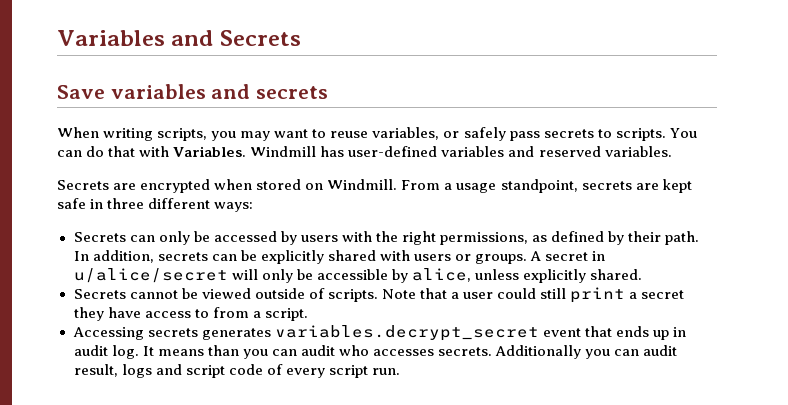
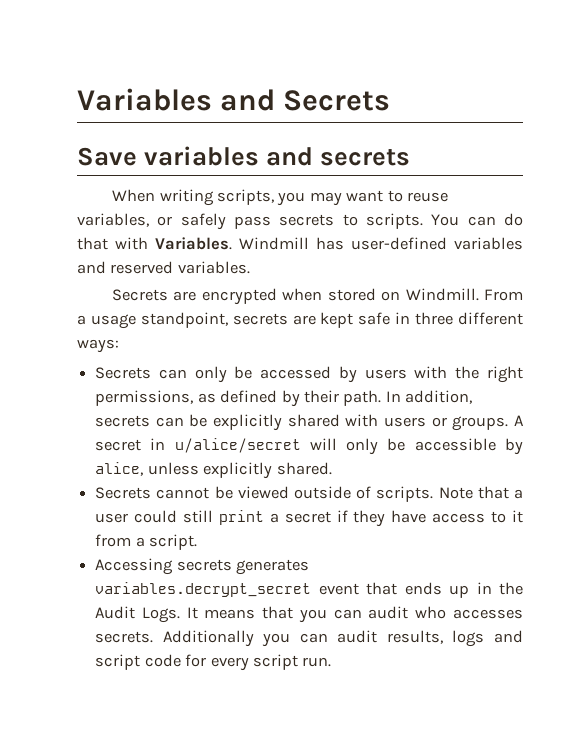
(685, 294) none -> [336,510,348,522] if
(209, 313) none -> [511,510,523,523] it
[73,345,139,359] audit log. -> [499,582,524,595] [95,606,180,623] the Audit Logs.
[207,345,239,356] than -> [262,606,294,619] that
[73,364,118,377] result, -> [386,630,443,644] results,
[266,364,283,375] of -> [185,654,207,667] for

